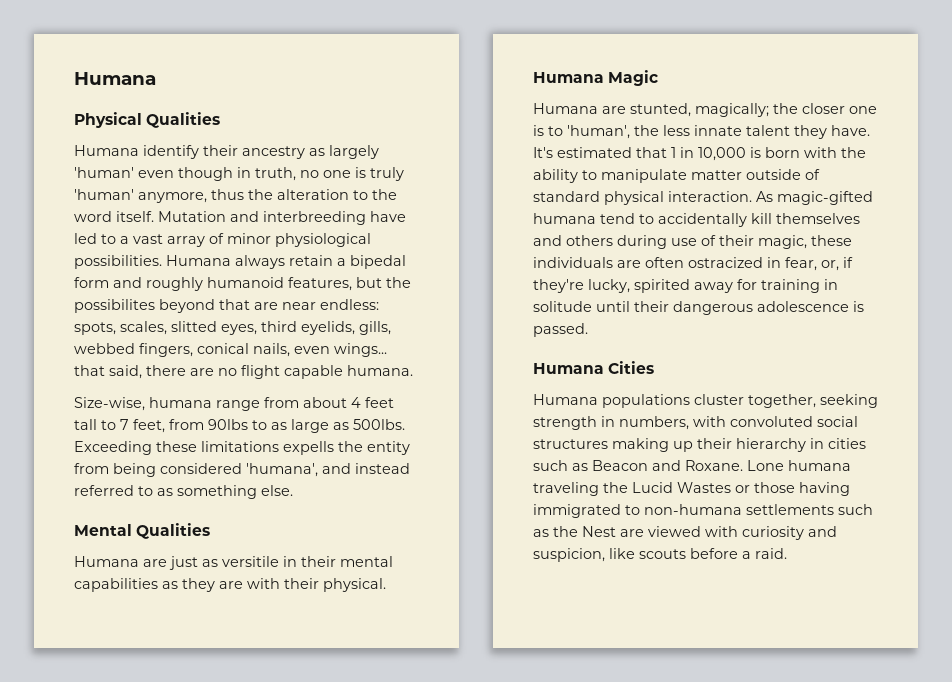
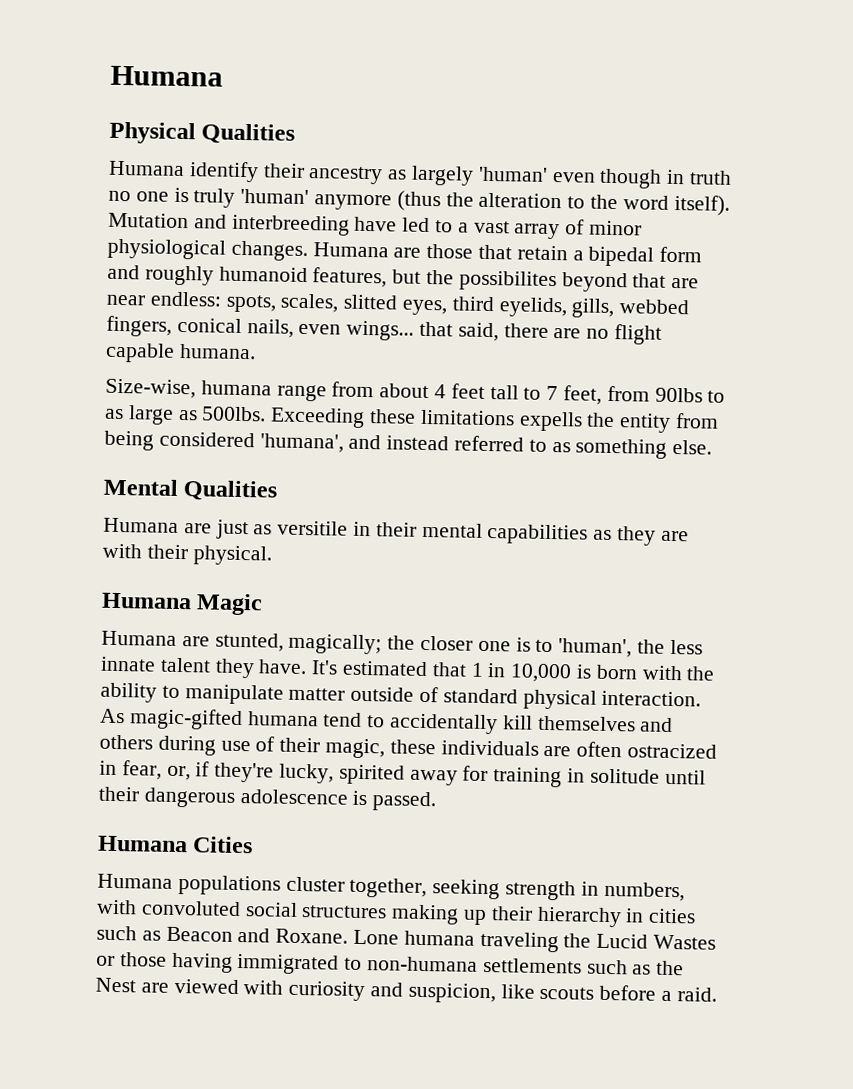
[255,167,296,181] truth, -> [689,170,733,185] truth
[138,189,244,203] anymore, thus -> [314,190,441,212] anymore (thus
[116,211,154,222] itself. -> [673,194,730,216] itself).
[74,255,285,269] possibilities. Humana always -> [230,240,513,262] changes. Humana are those that

